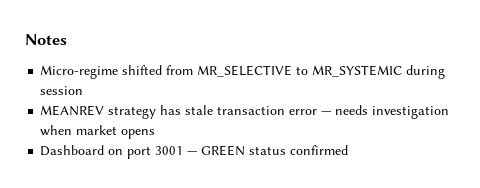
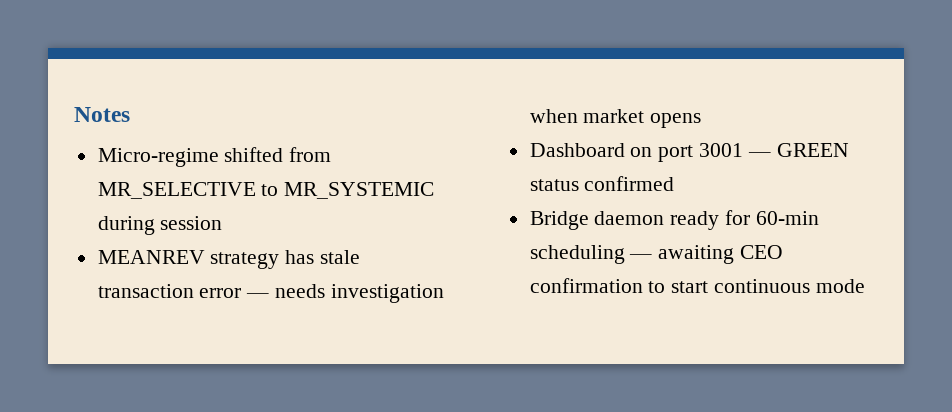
(349, 150) none -> [529,210,819,230] [529,245,784,264] [529,278,865,293] // Bridge daemon ready for 60-min scheduling — awaiting CEO confirmation to start continuous mode

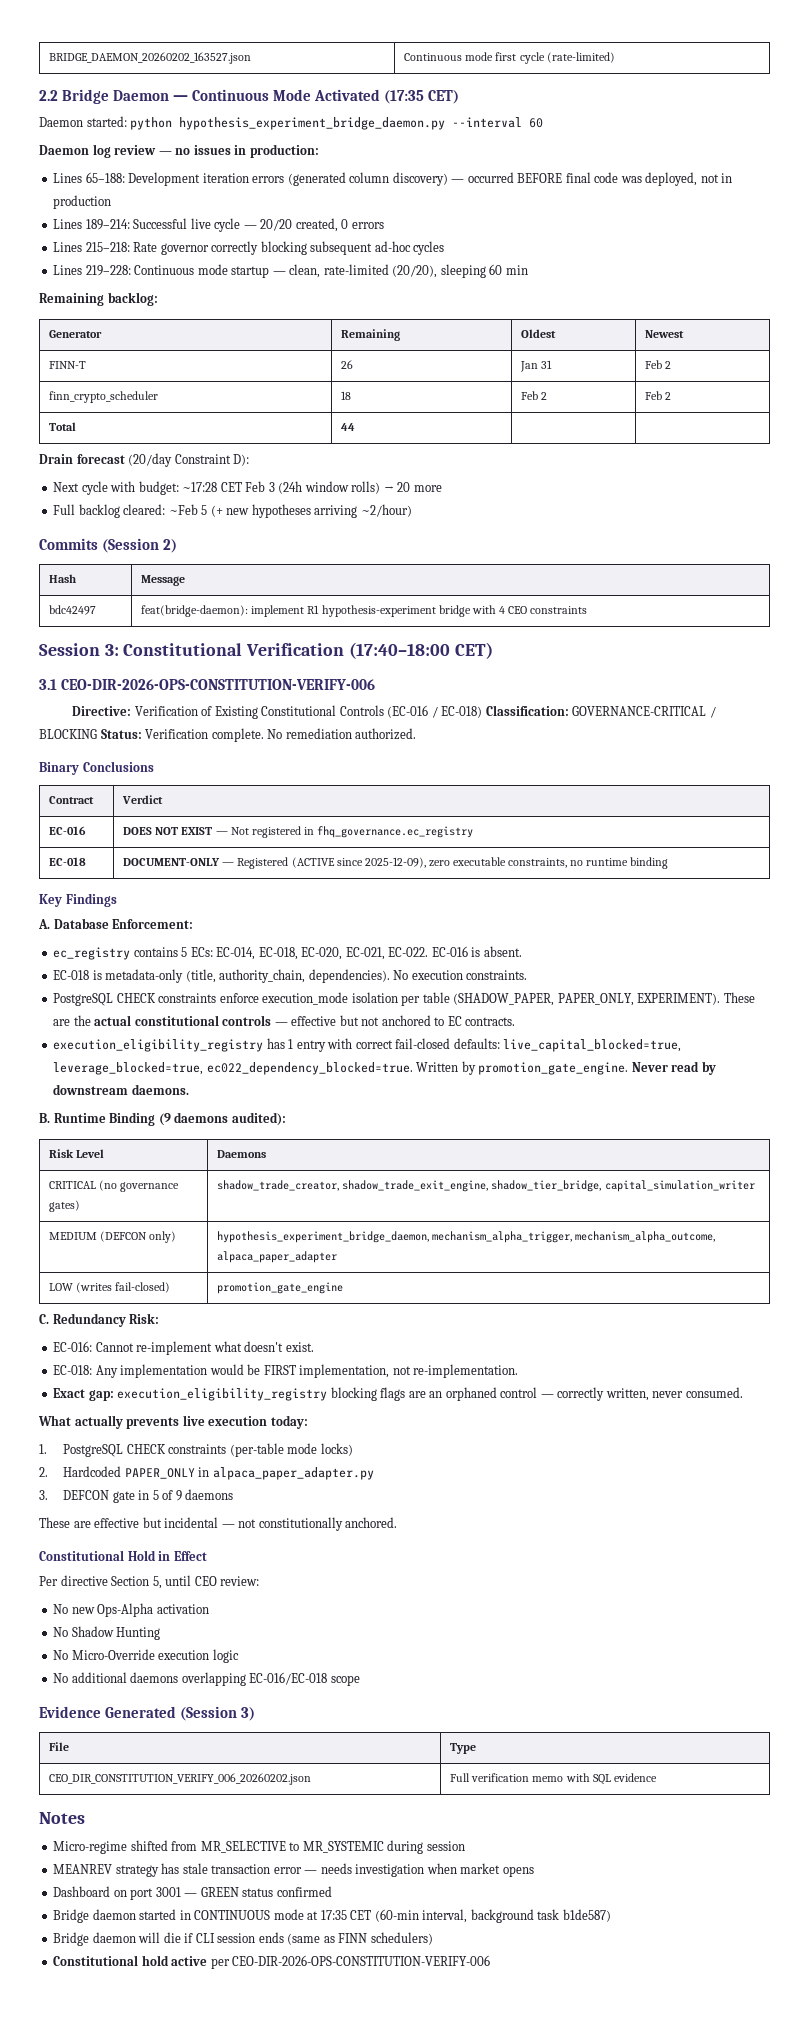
(74, 114) none -> [49,52,252,64] [404,52,615,64] [39,89,460,104] [39,116,544,130] [39,144,319,158] [53,172,733,186] [53,195,112,209] [53,218,384,232] [53,241,445,255] [53,264,528,278] [39,292,158,306] [49,330,103,338] [341,329,401,341] [521,329,557,338] [645,330,685,338] [49,361,87,369] [341,360,354,369] [520,360,553,372] [645,360,672,369] [49,391,159,403] [341,391,352,400] [521,391,548,400] [645,391,672,400] [49,422,77,431] [341,423,356,431] [39,453,250,467] [53,481,442,495] [53,504,412,518] [39,538,178,553] [49,574,77,583] [141,575,186,586] [49,605,97,615] [141,605,588,617] [39,642,493,659] [39,679,376,690] [72,705,716,719] [39,728,417,742] [39,761,154,775] [49,796,95,804] [122,795,164,804] [49,826,87,835] [123,826,473,838] [49,857,87,866] [123,857,669,869] [39,893,117,907] [38,918,194,929] [53,946,522,960] [53,969,528,983] [53,992,755,1006] [53,1015,516,1026] [53,1038,682,1052] [53,1061,716,1075] [53,1084,189,1095] [39,1112,286,1126] [49,1149,105,1158] [217,1150,267,1158] [49,1180,180,1192] [49,1200,81,1212] [217,1180,755,1192] [49,1231,177,1243] [217,1231,716,1243] [217,1251,338,1263] [49,1282,171,1293] [217,1282,344,1294] [39,1313,160,1327] [53,1341,314,1355] [53,1364,519,1378] [53,1387,743,1401] [38,1415,308,1429] [39,1443,353,1457] [39,1466,374,1480] [39,1489,234,1503] [39,1517,398,1531] [39,1550,207,1561] [39,1575,260,1589] [53,1603,209,1617] [53,1626,161,1640] [53,1649,239,1663] [53,1672,360,1686] [39,1706,256,1721] [49,1742,70,1751] [450,1743,477,1754] [49,1773,312,1785] [450,1773,657,1785] BRIDGE_DAEMON_20260202_163527.json | Continuous mode first cycle (rate-limited) // 2.2 Bridge Daemon — Continuous Mode Activated (17:35 CET) // Daemon started: python hypothesis_experiment_bridge_daemon.py --interval 60 // Daemon log review — no issues in production: // Lines 65–188: Development iteration errors (generated column discovery) — occurred BEFORE final code was deployed, not in production // Lines 189–214: Successful live cycle — 20/20 created, 0 errors // Lines 215–218: Rate governor correctly blocking subsequent ad-hoc cycles // Lines 219–228: Continuous mode startup — clean, rate-limited (20/20), sleeping 60 min // Remaining backlog: // Generator | Remaining | Oldest | Newest // FINN-T | 26 | Jan 31 | Feb 2 // finn_crypto_scheduler | 18 | Feb 2 | Feb 2 // Total | 44 | | // Drain forecast (20/day Constraint D): // Next cycle with budget: ~17:28 CET Feb 3 (24h window rolls) → 20 more // Full backlog cleared: ~Feb 5 (+ new hypotheses arriving ~2/hour) // Commits (Session 2) // Hash | Message // bdc42497 | feat(bridge-daemon): implement R1 hypothesis-experiment bridge with 4 CEO constraints // Session 3: Constitutional Verification (17:40–18:00 CET) // 3.1 CEO-DIR-2026-OPS-CONSTITUTION-VERIFY-006 // Directive: Verification of Existing Constitutional Controls (EC-016 / EC-018) Classification: GOVERNANCE-CRITICAL / BLOCKING Status: Verification complete. No remediation authorized. // Binary Conclusions // Contract | Verdict // EC-016 | DOES NOT EXIST — Not registered in fhq_governance.ec_registry // EC-018 | DOCUMENT-ONLY — Registered (ACTIVE since 2025-12-09), zero executable constraints, no runtime binding // Key Findings // A. Database Enforcement: // ec_registry contains 5 ECs: EC-014, EC-018, EC-020, EC-021, EC-022. EC-016 is absent. // EC-018 is metadata-only (title, authority_chain, dependencies). No execution constraints. // PostgreSQL CHECK constraints enforce execution_mode isolation per table (SHADOW_PAPER, PAPER_ONLY, EXPERIMENT). These are the actual constitutional controls — effective but not anchored to EC contracts. // execution_eligibility_registry has 1 entry with correct fail-closed defaults: live_capital_blocked=true, leverage_blocked=true, ec022_dependency_blocked=true. Written by promotion_gate_engine. Never read by downstream daemons. // B. Runtime Binding (9 daemons audited): // Risk Level | Daemons // CRITICAL (no governance gates) | shadow_trade_creator, shadow_trade_exit_engine, shadow_tier_bridge, capital_simulation_writer // MEDIUM (DEFCON only) | hypothesis_experiment_bridge_daemon, mechanism_alpha_trigger, mechanism_alpha_outcome, alpaca_paper_adapter // LOW (writes fail-closed) | promotion_gate_engine // C. Redundancy Risk: // EC-016: Cannot re-implement what doesn't exist. // EC-018: Any implementation would be FIRST implementation, not re-implementation. // Exact gap: execution_eligibility_registry blocking flags are an orphaned control — correctly written, never consumed. // What actually prevents live execution today: // 1. PostgreSQL CHECK constraints (per-table mode locks) // 2. Hardcoded PAPER_ONLY in alpaca_paper_adapter.py // 3. DEFCON gate in 5 of 9 daemons // These are effective but incidental — not constitutionally anchored. // Constitutional Hold in Effect // Per directive Section 5, until CEO review: // No new Ops-Alpha activation // No Shadow Hunting // No Micro-Override execution logic // No additional daemons overlapping EC-016/EC-018 scope // Evidence Generated (Session 3) // File | Type // CEO_DIR_CONSTITUTION_VERIFY_006_20260202.json | Full verification memo with SQL evidence //
[670,210,819,230] [529,245,784,264] [529,278,865,293] ready for 60-min scheduling — awaiting CEO confirmation to start continuous mode -> [139,1909,611,1923] [53,1932,433,1946] [53,1955,491,1969] started in CONTINUOUS mode at 17:35 CET (60-min interval, background task b1de587) // Bridge daemon will die if CLI session ends (same as FINN schedulers) // Constitutional hold active per CEO-DIR-2026-OPS-CONSTITUTION-VERIFY-006

